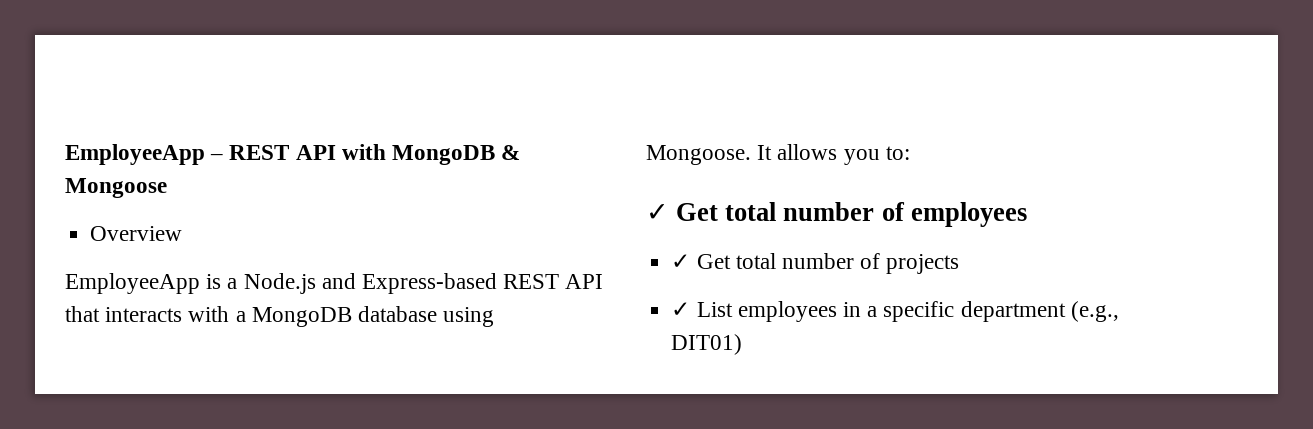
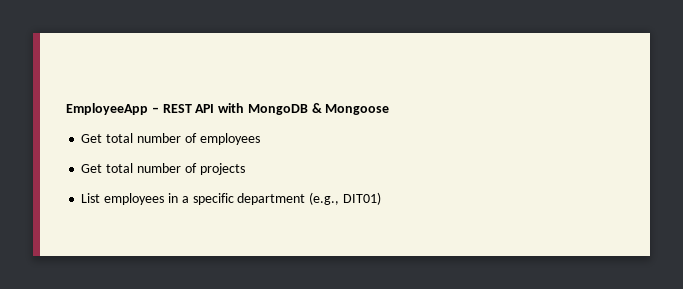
[90,226,183,241] [65,273,604,294] [65,306,495,327] [646,144,910,165] [646,204,669,221] Overview // EmployeeApp is a Node.js and Express-based REST API that interacts with a MongoDB database using Mongoose. It allows you to: // ✓ -> (390, 109) none
[671,254,691,269] ✓ -> (260, 139) none
[671,302,691,317] ✓ -> (245, 169) none

